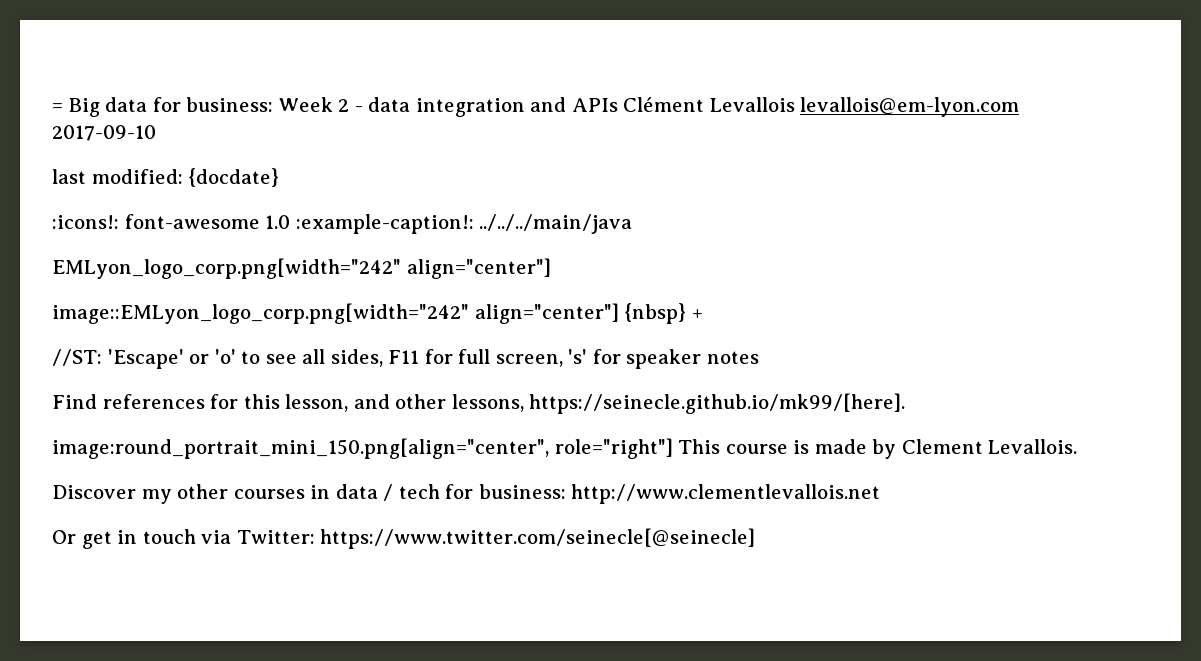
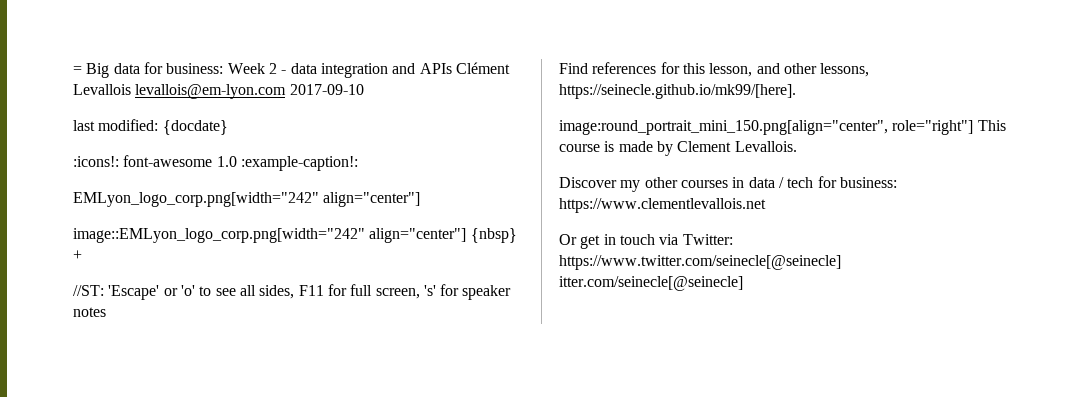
[479,214,633,234] ../../../main/java -> (358, 163) none
[571,484,881,504] http://www.clementlevallois.net -> [559,198,766,213] https://www.clementlevallois.net
(756, 538) none -> [559,276,743,291] itter.com/seinecle[@seinecle]

